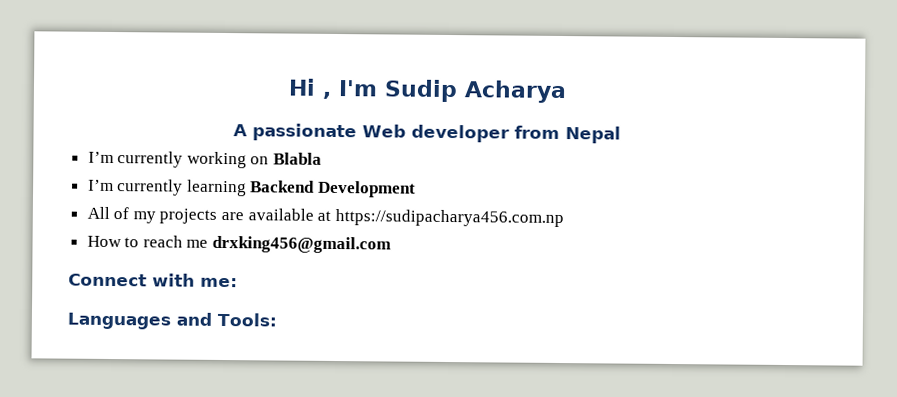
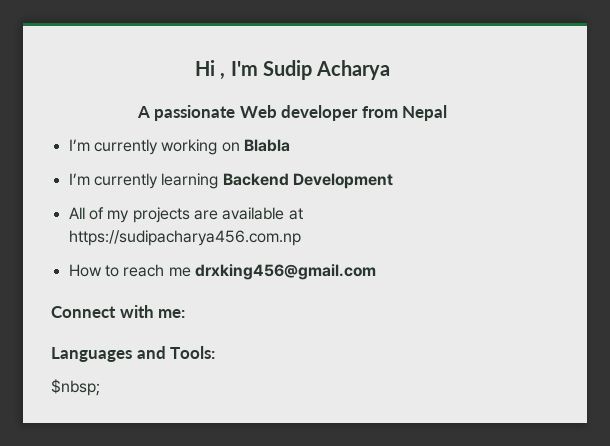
(277, 319) none -> [51,379,100,396] // $nbsp;

